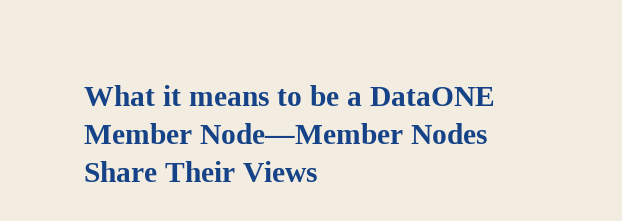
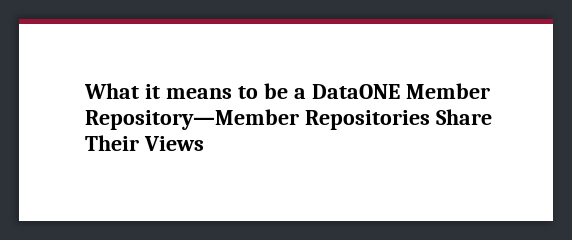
[199,123,487,144] Node—Member Nodes -> [85,109,430,130] Repository—Member Repositories

